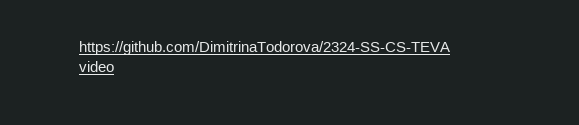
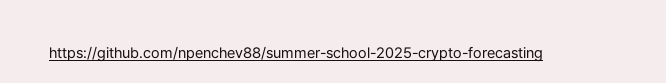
[79,41,450,55] [79,61,114,72] https://github.com/DimitrinaTodorova/2324-SS-CS-TEVA // video -> [49,46,543,62] https://github.com/npenchev88/summer-school-2025-crypto-forecasting

